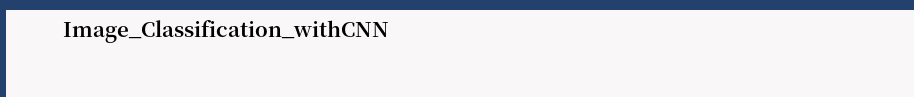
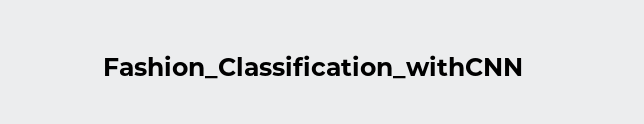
[63,20,389,43] Image_Classification_withCNN -> [103,55,523,79] Fashion_Classification_withCNN

